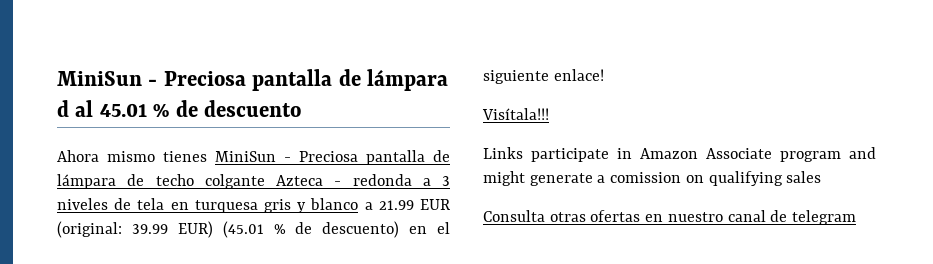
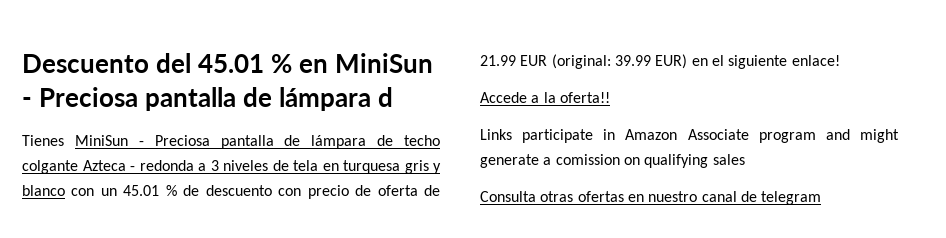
(57, 78) none -> [22,53,329,73] Descuento del 45.01 % en
[75,100,302,117] [57,150,207,162] al 45.01 % de descuento // Ahora mismo tienes -> [22,135,64,146] // Tienes
[364,202,373,210] a -> [71,185,440,199] con un 45.01 % de descuento con precio de oferta de
[222,221,400,238] (45.01 % de descuento) -> (688, 61) none
[482,108,549,120] Visítala!!! -> [480,92,610,103] Accede a la oferta!!

